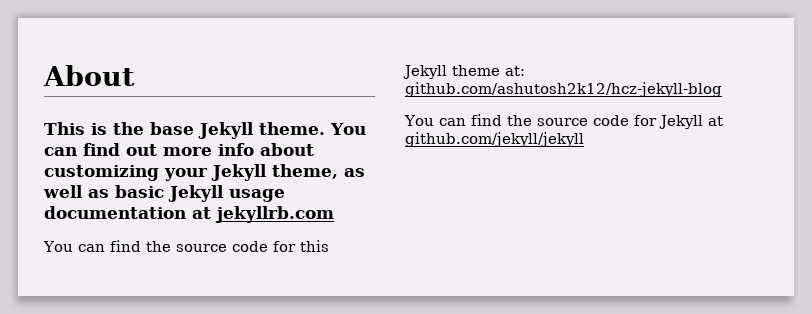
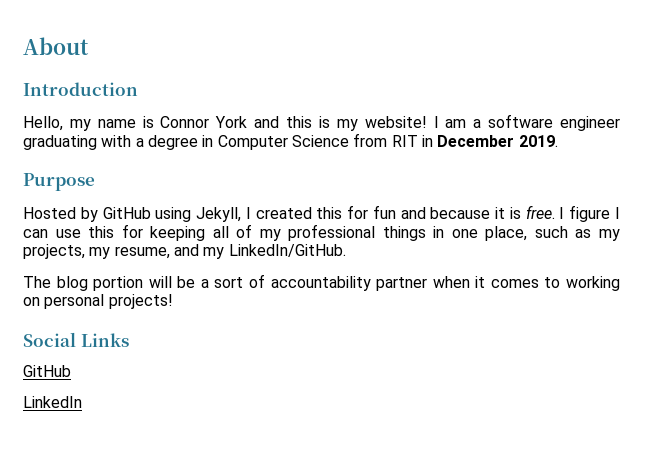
[44,122,366,139] [44,143,314,156] [44,164,365,181] [43,185,285,202] [44,206,334,223] [43,240,329,252] [403,65,525,79] [405,82,722,97] [404,114,723,129] [405,132,584,147] This is the base Jekyll theme. You can find out more info about customizing your Jekyll theme, as well as basic Jekyll usage documentation at jekyllrb.com // You can find the source code for this Jekyll theme at: github.com/ashutosh2k12/hcz-jekyll-blog // You can find the source code for Jekyll at github.com/jekyll/jekyll -> [23,82,138,96] [23,114,621,131] [23,133,558,150] [23,173,95,191] [23,205,620,222] [23,224,621,241] [23,244,346,259] [23,274,620,291] [23,294,173,309] [23,332,129,347] [23,365,71,377] [23,396,82,408] Introduction // Hello, my name is Connor York and this is my website! I am a software engineer graduating with a degree in Computer Science from RIT in December 2019. // Purpose // Hosted by GitHub using Jekyll, I created this for fun and because it is free. I figure I can use this for keeping all of my professional things in one place, such as my projects, my resume, and my LinkedIn/GitHub. // The blog portion will be a sort of accountability partner when it comes to working on personal projects! // Social Links // GitHub // LinkedIn

